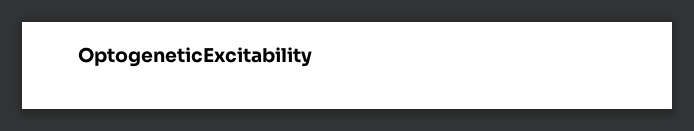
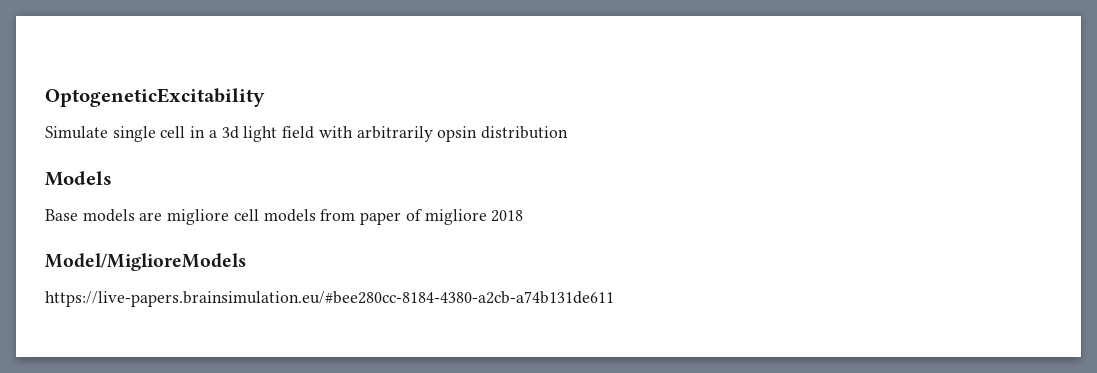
(312, 57) none -> [45,126,568,142] [45,171,112,186] [45,209,524,225] [45,253,246,271] [45,291,614,307] // Simulate single cell in a 3d light field with arbitrarily opsin distribution // Models // Base models are migliore cell models from paper of migliore 2018 // Model/MiglioreModels // https://live-papers.brainsimulation.eu/#bee280cc-8184-4380-a2cb-a74b131de611

